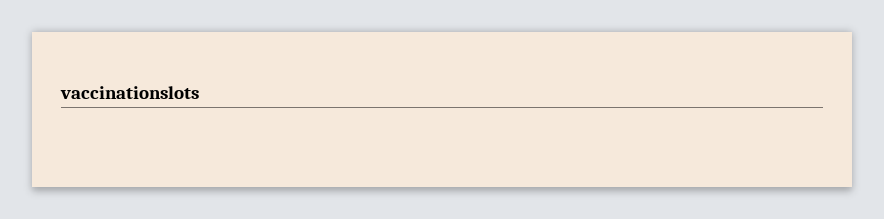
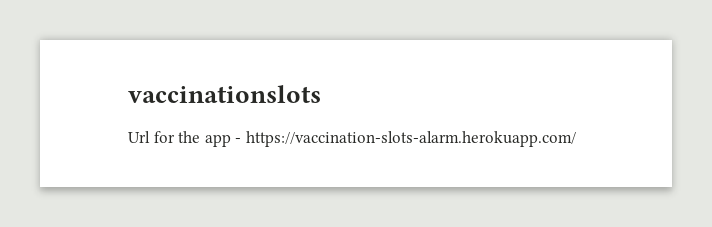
(199, 92) none -> [128,131,576,147] // Url for the app - https://vaccination-slots-alarm.herokuapp.com/

